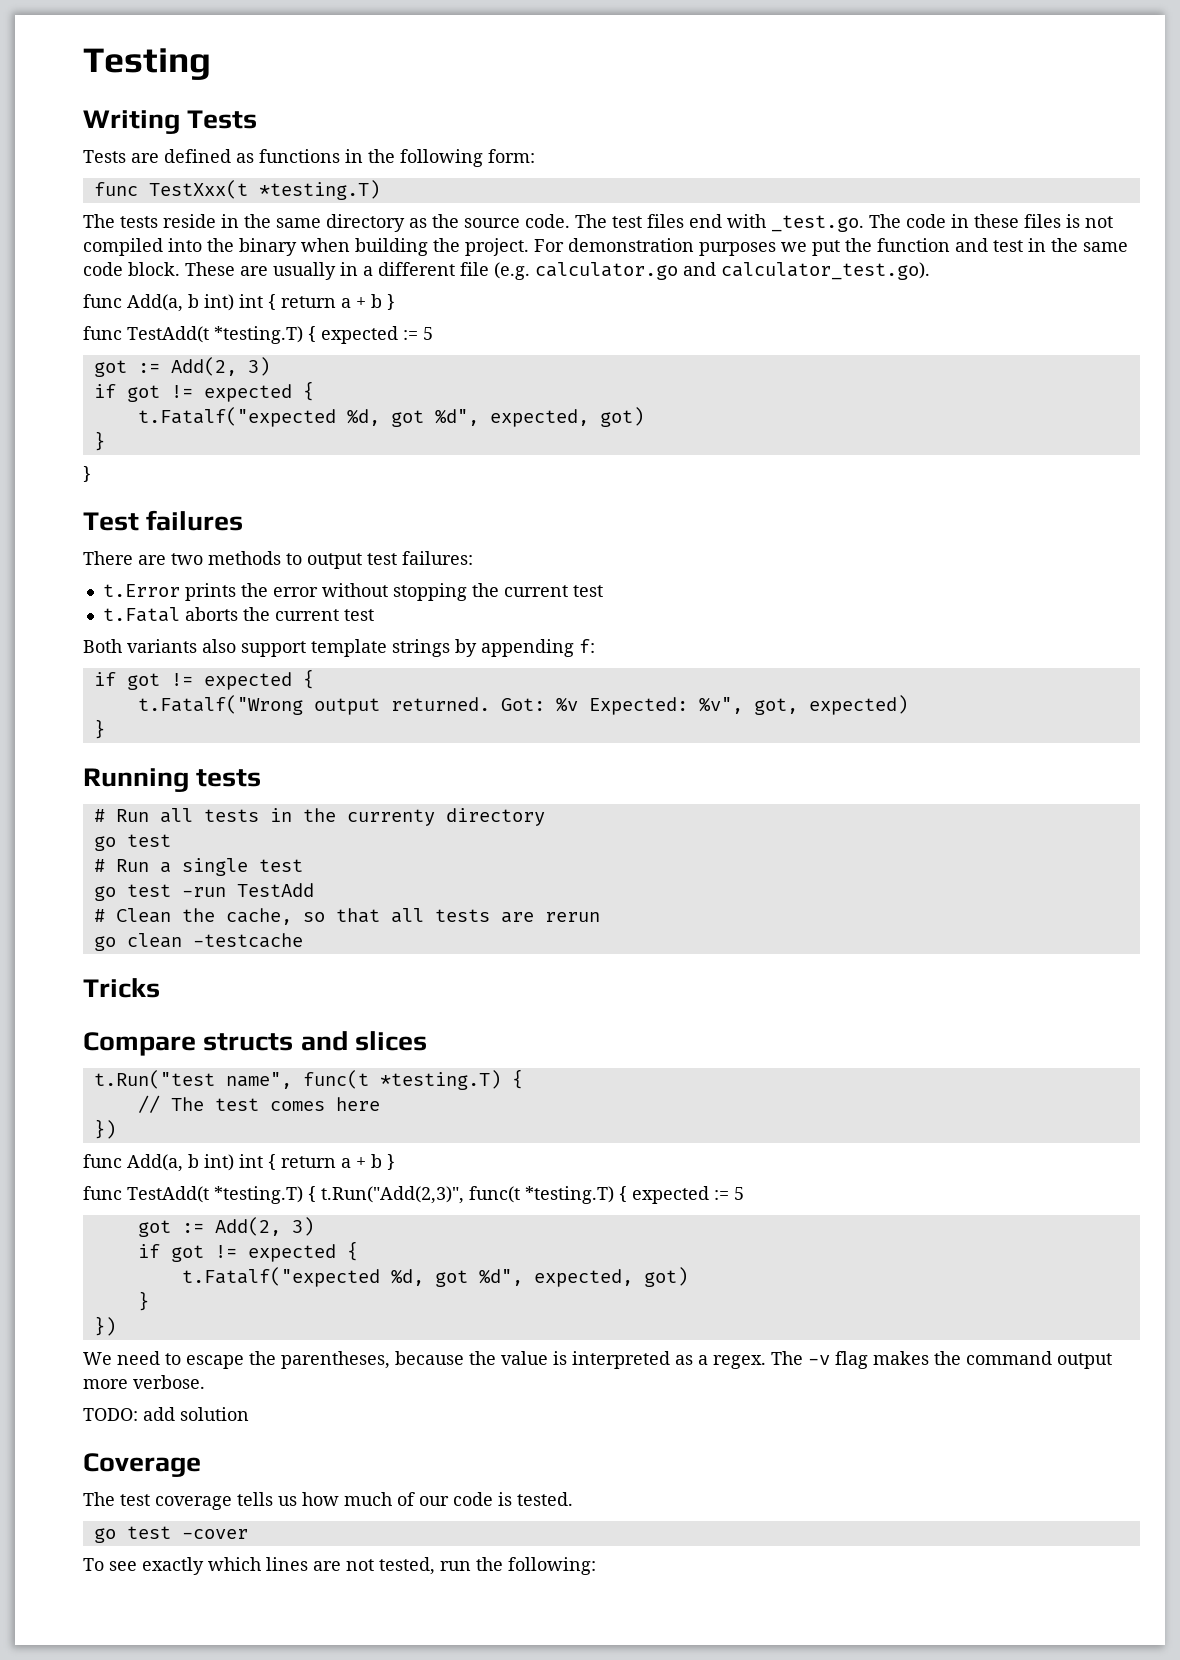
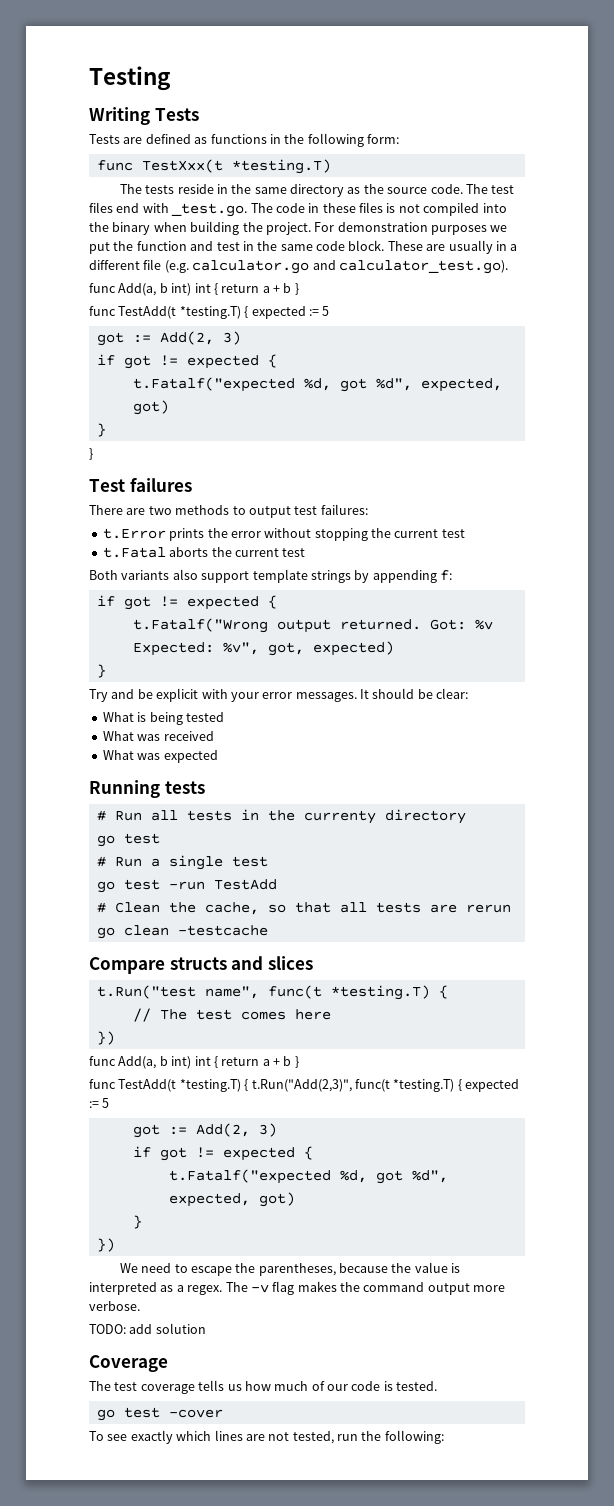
(105, 729) none -> [89,688,469,702] [102,712,224,725] [102,731,214,741] [102,750,218,763] // Try and be explicit with your error messages. It should be clear: // What is being tested // What was received // What was expected
[83,978,160,998] // Tricks -> (268, 930) none

